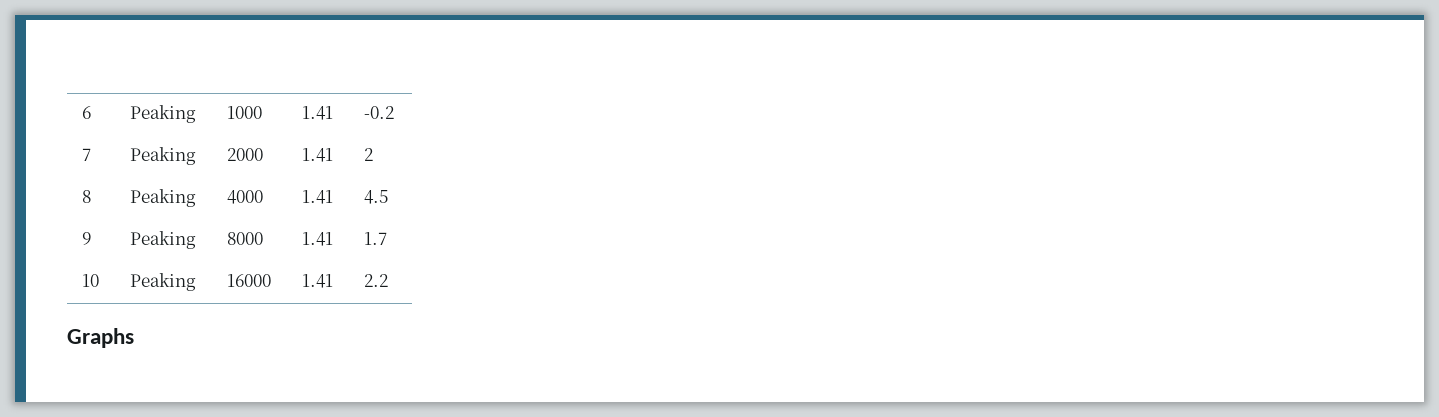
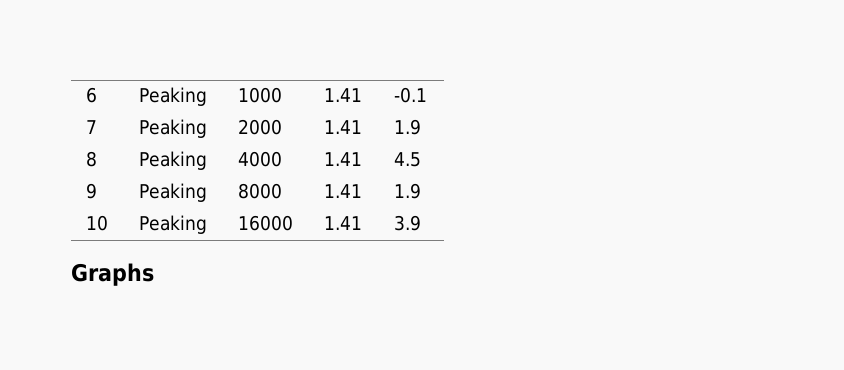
[364,106,395,119] -0.2 -> [394,87,428,103] -0.1
[364,148,374,161] 2 -> [394,119,422,135] 1.9
[364,232,388,245] 1.7 -> [394,183,422,199] 1.9
[364,274,389,287] 2.2 -> [394,215,422,231] 3.9

